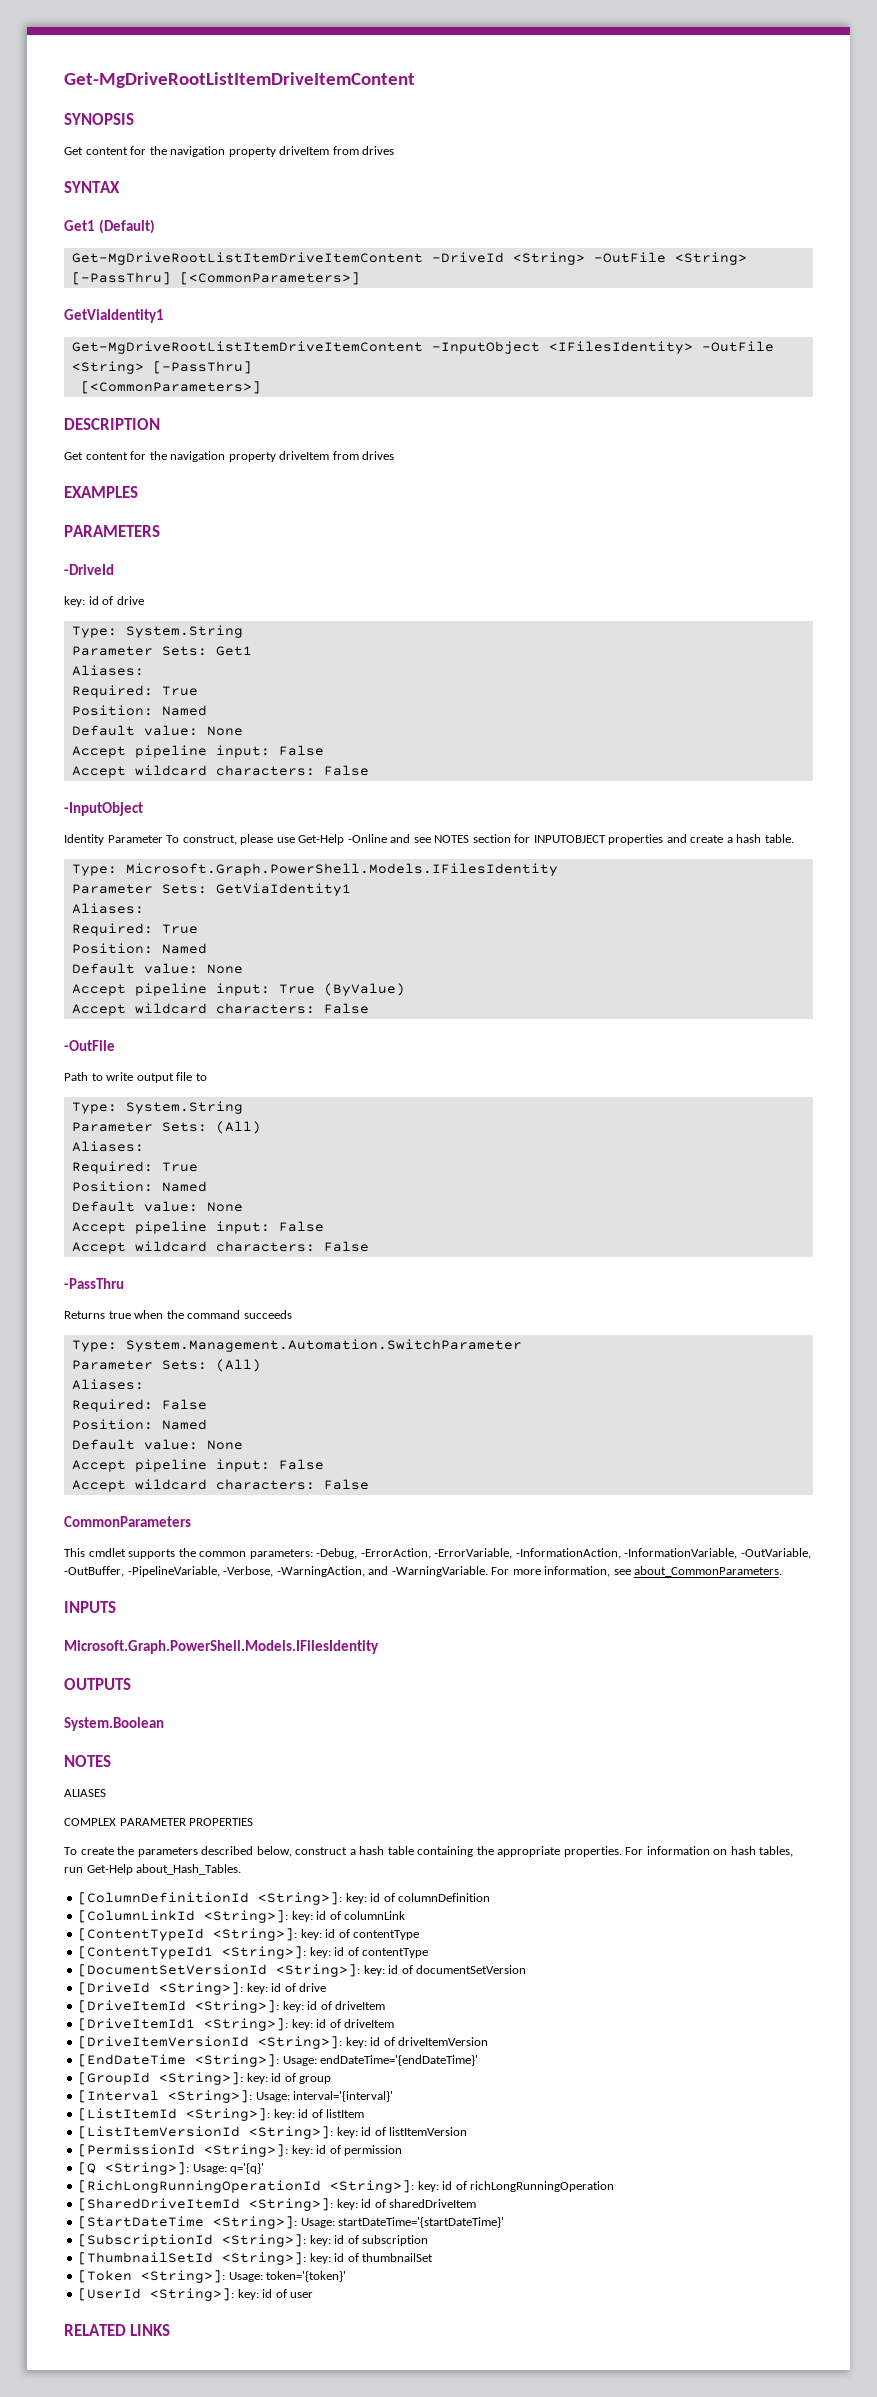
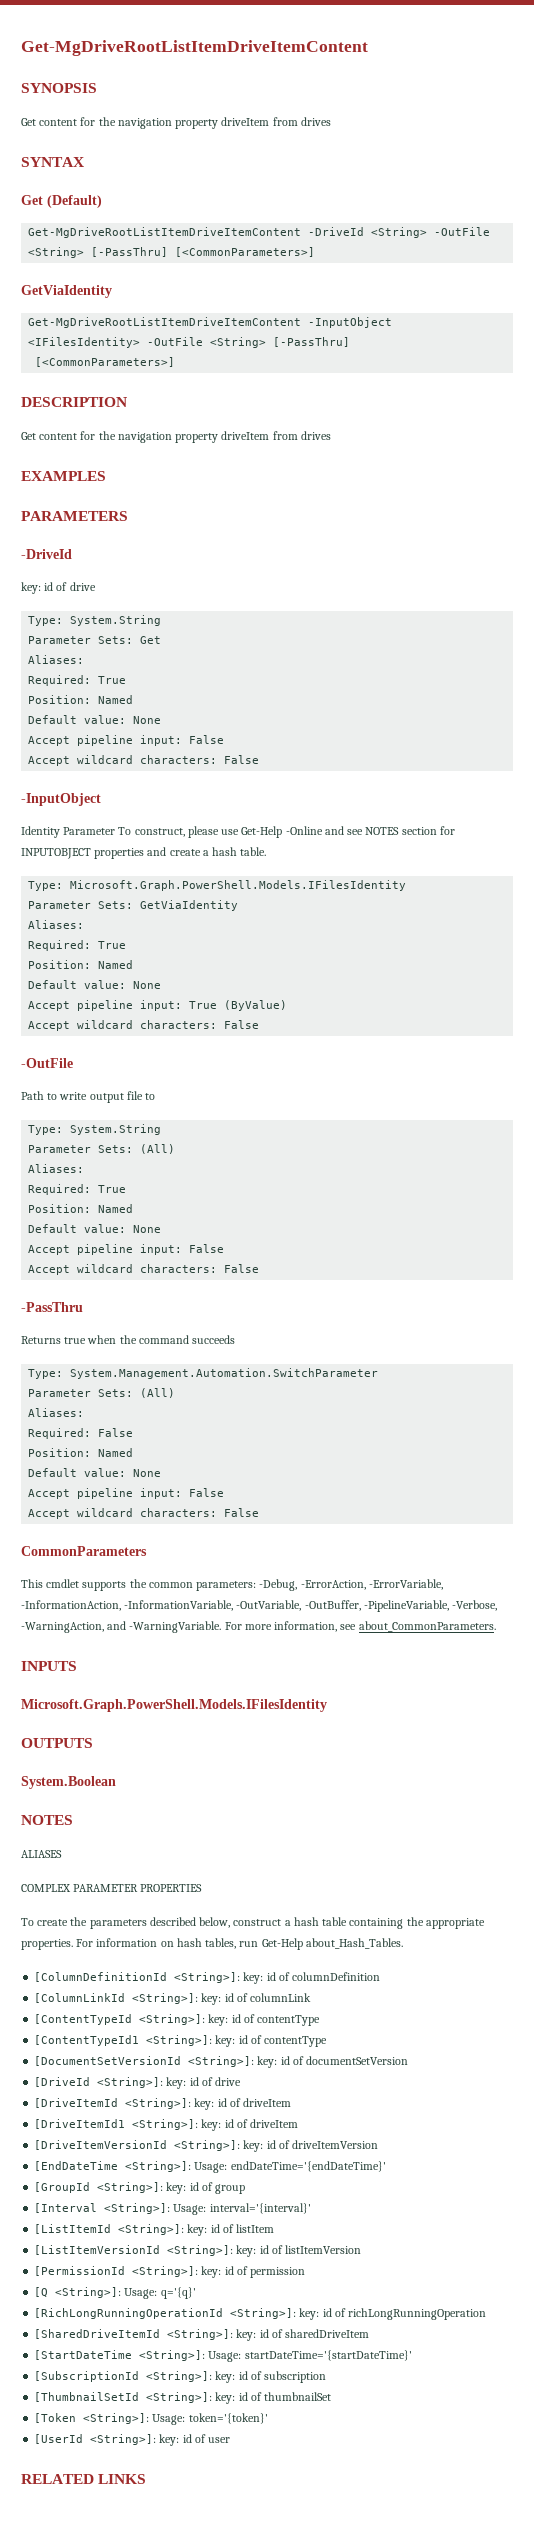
[64,220,95,231] Get1 -> [21,195,43,205] Get
[64,309,164,323] GetViaIdentity1 -> [21,285,112,298] GetViaIdentity
[215,646,252,656] Get1 -> [140,636,162,644] Get
[215,883,351,896] GetViaIdentity1 -> [140,900,239,911] GetViaIdentity

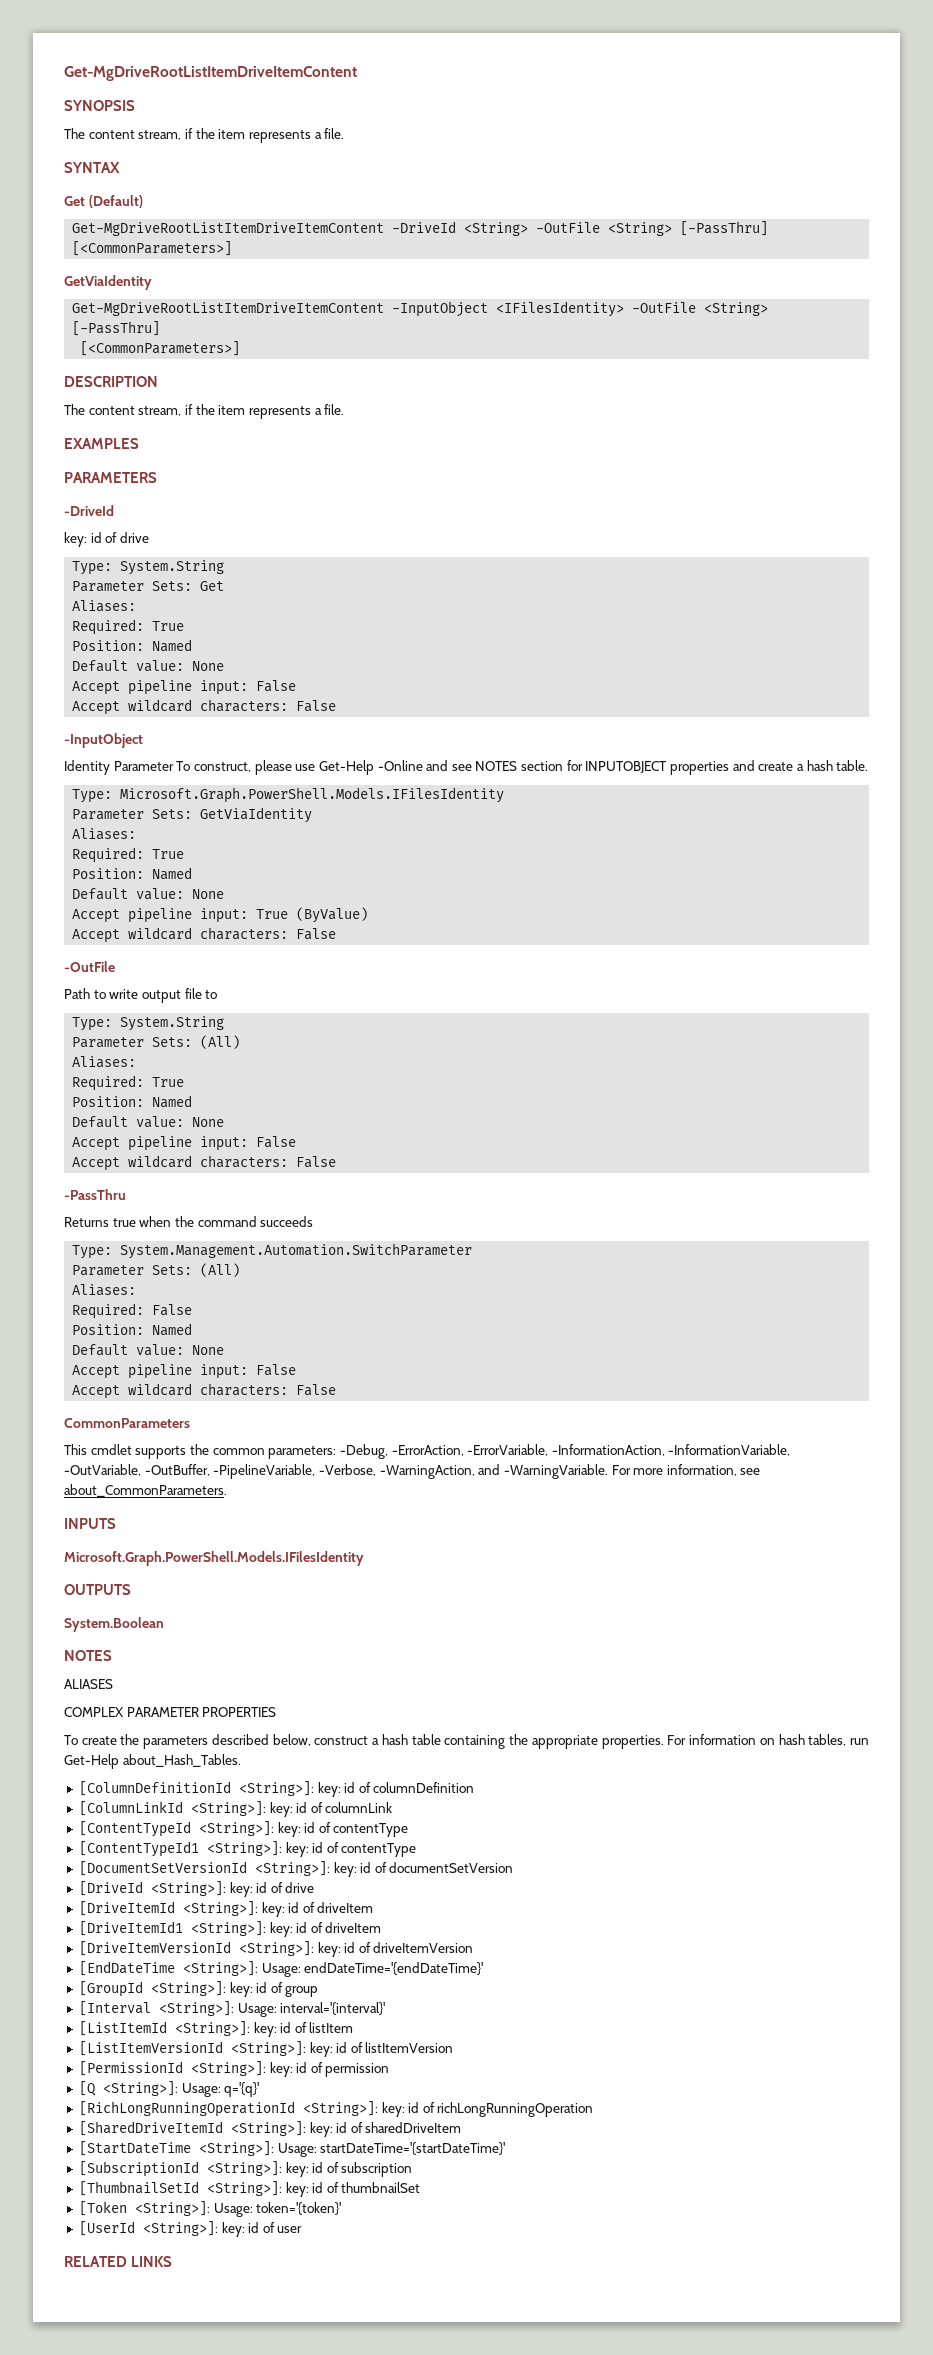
[21,117,331,129] Get content for the navigation property driveItem from drives -> [64,128,345,143] The content stream, if the item represents a file.
[21,431,331,443] Get content for the navigation property driveItem from drives -> [64,404,345,419] The content stream, if the item represents a file.

